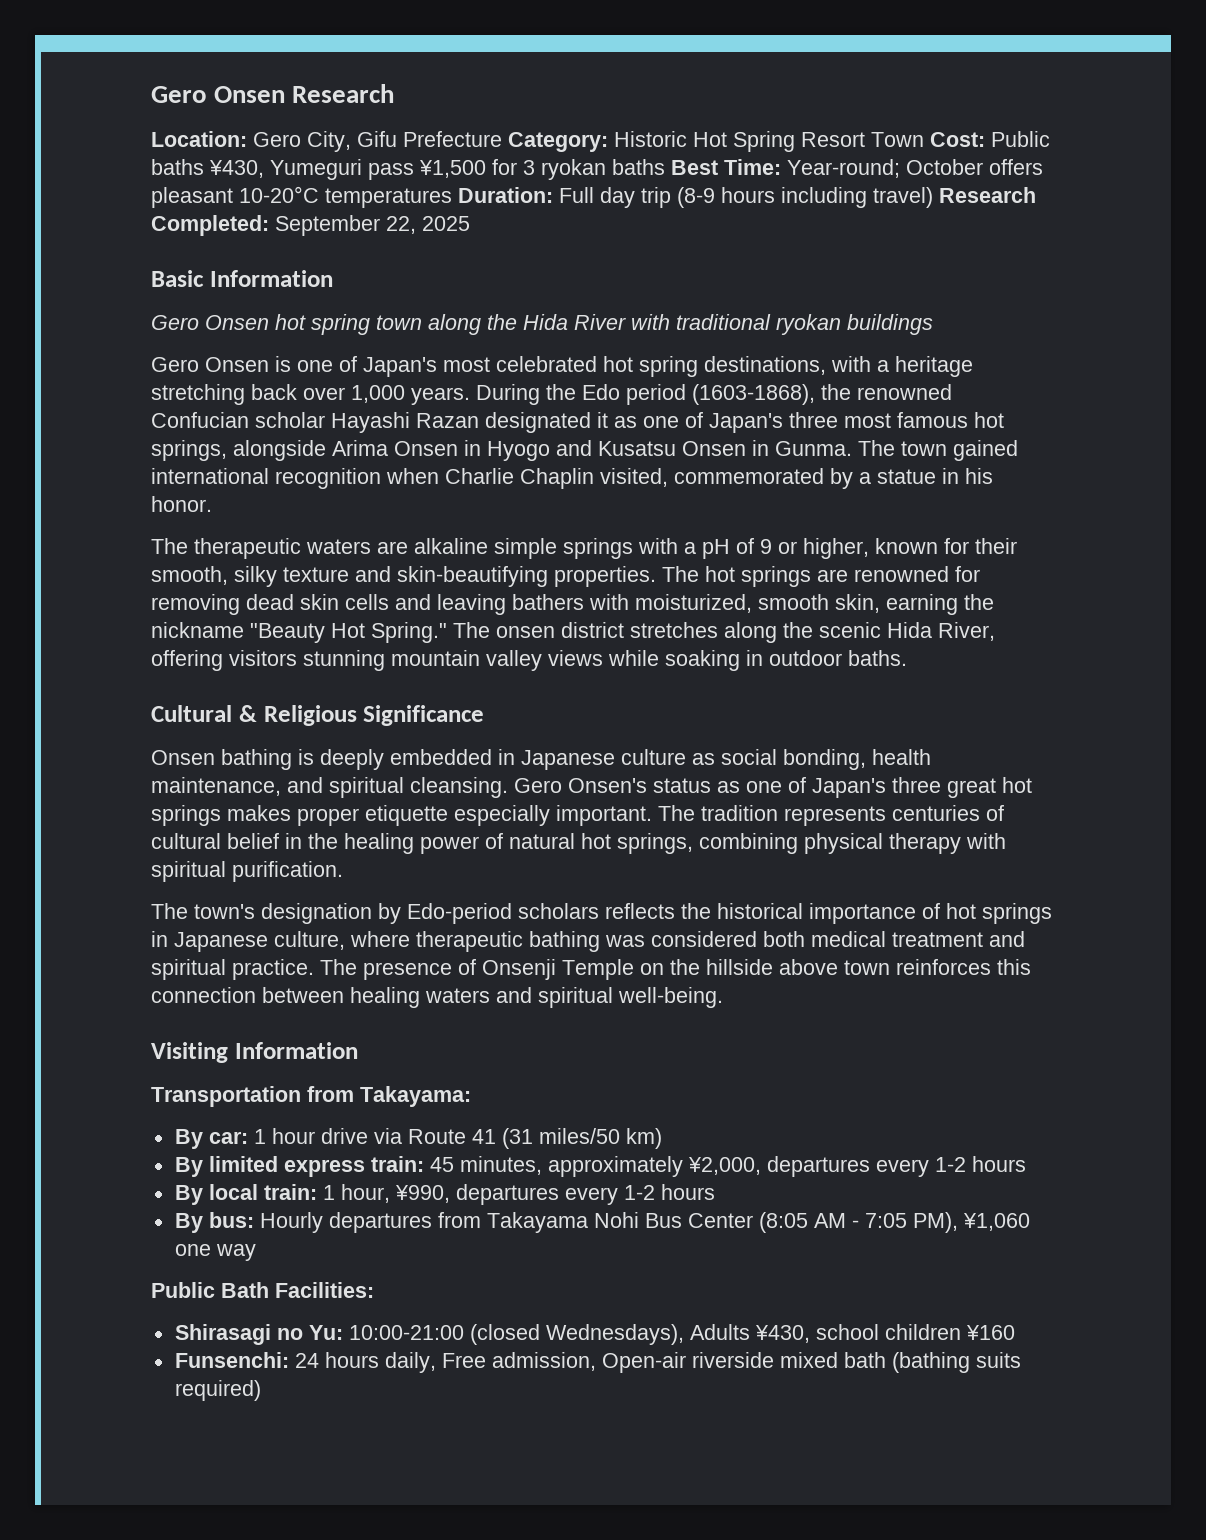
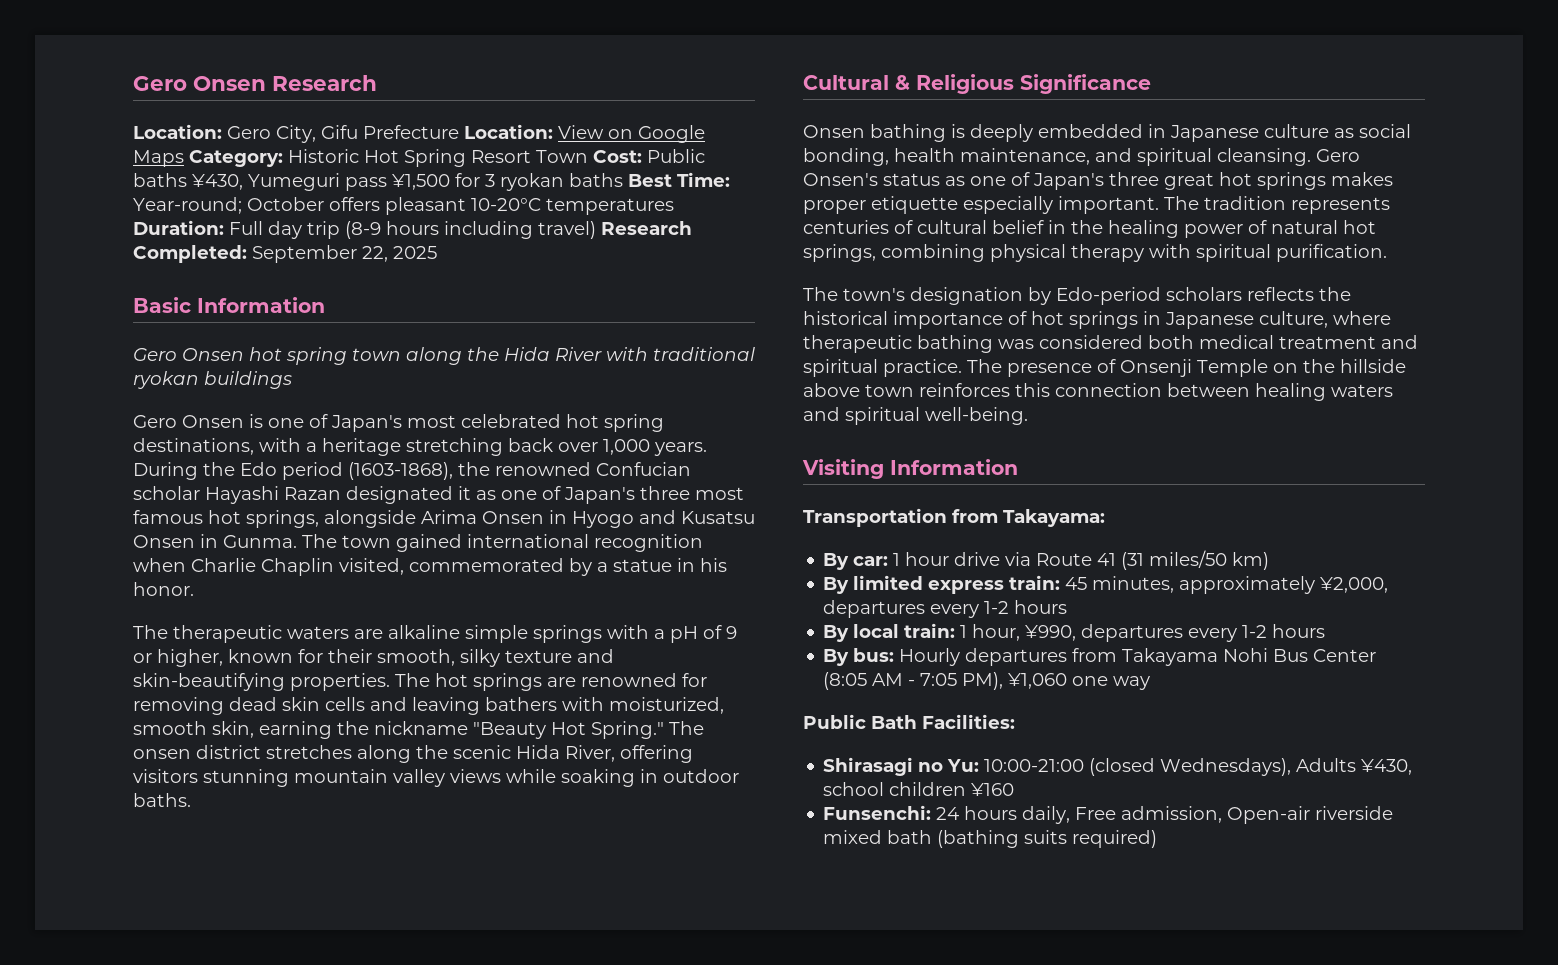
(502, 139) none -> [464,124,705,143] [133,150,184,167] Location: View on Google Maps

